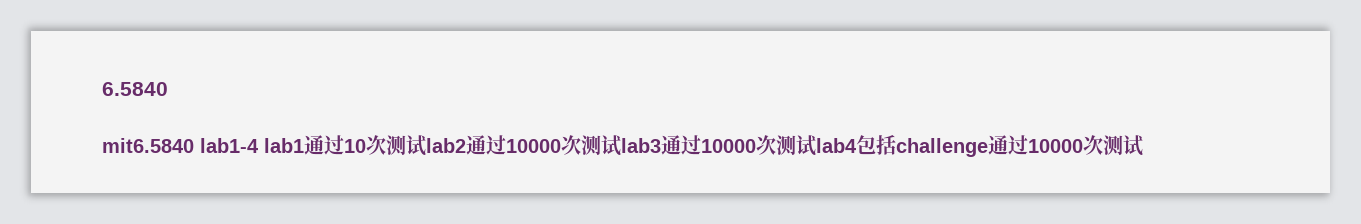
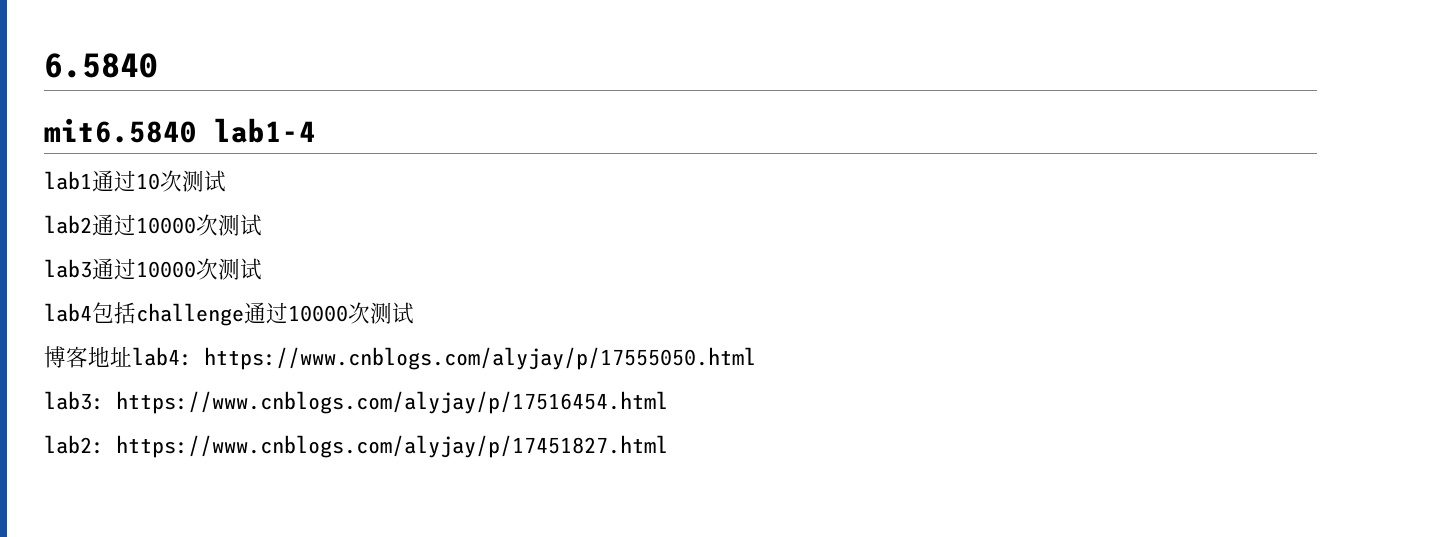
(259, 145) none -> (316, 130) //
(426, 145) none -> (226, 181) //
(621, 145) none -> (262, 225) //
(816, 145) none -> (262, 269) //
(1143, 145) none -> [44,346,756,370] [44,391,668,414] [44,435,668,458] // 博客地址lab4: https://www.cnblogs.com/alyjay/p/17555050.html // lab3: https://www.cnblogs.com/alyjay/p/17516454.html // lab2: https://www.cnblogs.com/alyjay/p/17451827.html

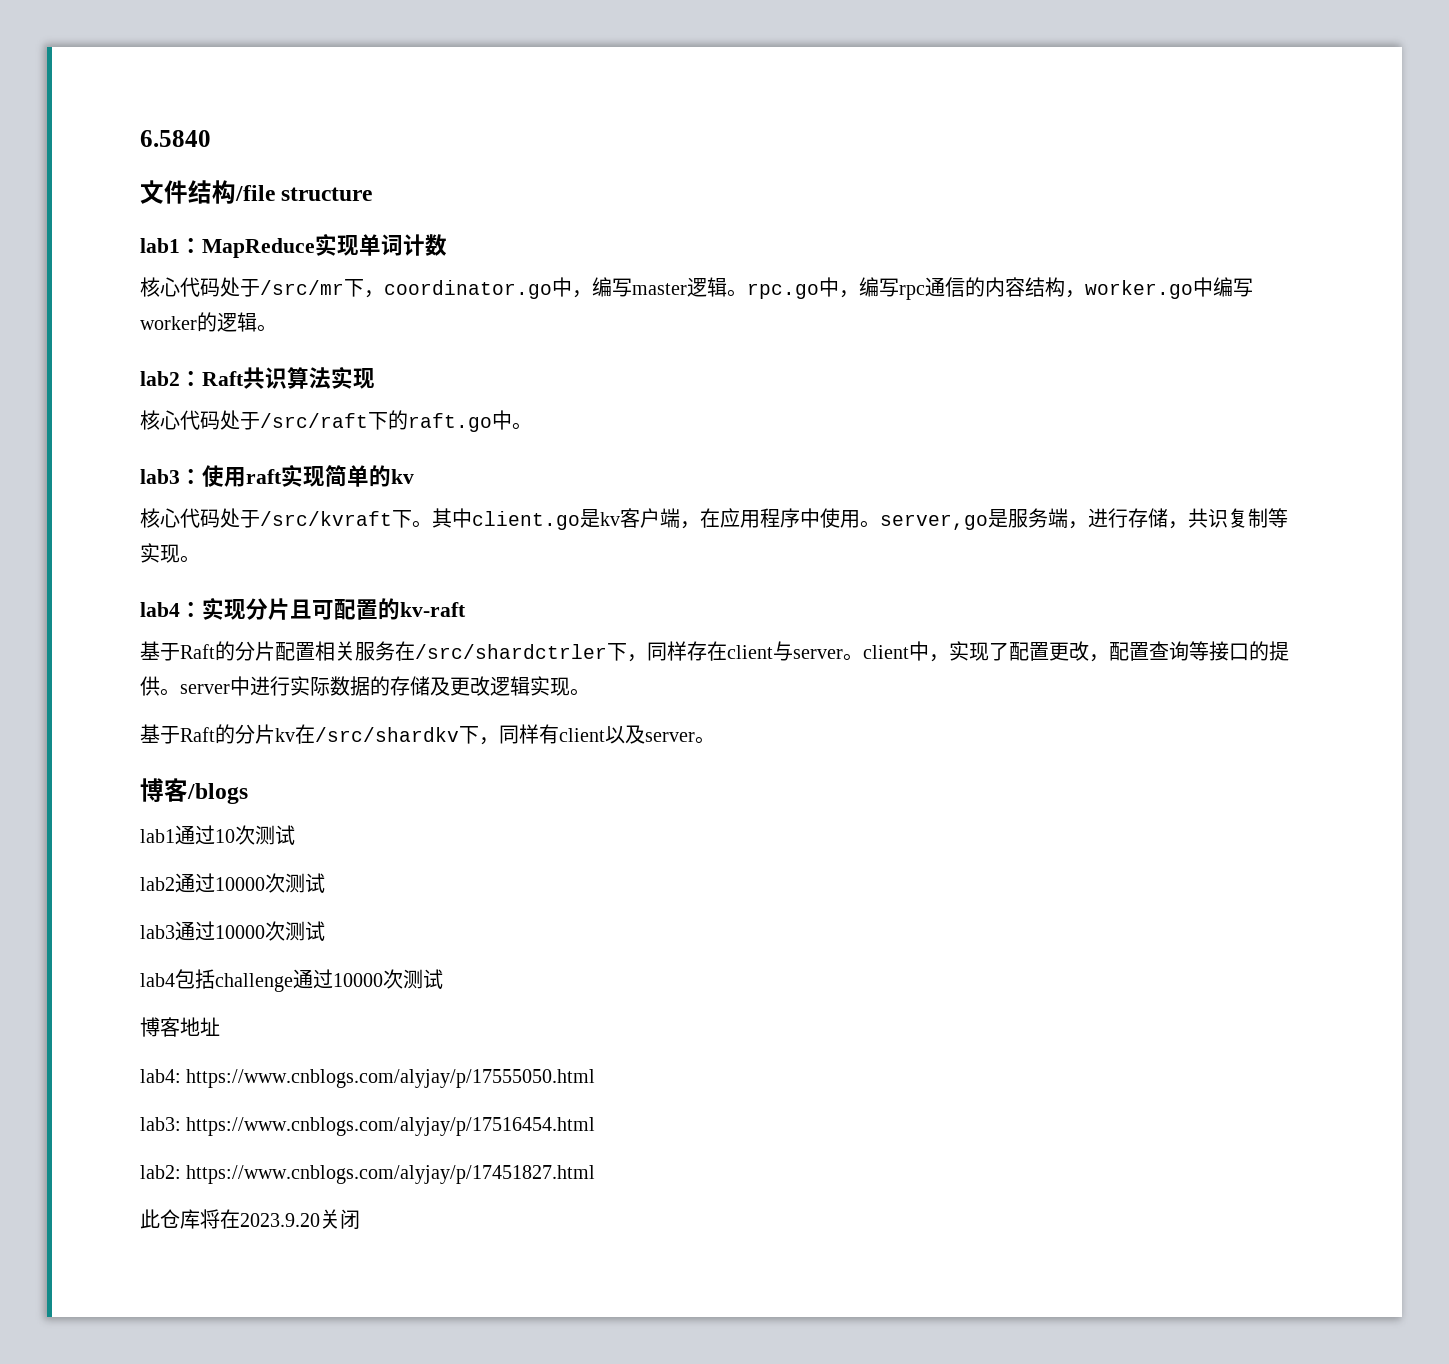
[44,118,316,143] mit6.5840 lab1-4 -> [140,180,373,204] [140,233,447,258] [140,277,1253,300] [140,312,277,332] [140,366,375,389] [140,410,532,432] [140,464,414,487] [140,508,1288,530] [140,543,200,563] [140,597,466,620] [140,641,1289,662] [140,676,590,696] [140,724,715,745] [140,778,248,804] 文件结构/file structure // lab1：MapReduce实现单词计数 // 核心代码处于/src/mr下，coordinator.go中，编写master逻辑。rpc.go中，编写rpc通信的内容结构，worker.go中编写worker的逻辑。 // lab2：Raft共识算法实现 // 核心代码处于/src/raft下的raft.go中。 // lab3：使用raft实现简单的kv // 核心代码处于/src/kvraft下。其中client.go是kv客户端，在应用程序中使用。server,go是服务端，进行存储，共识复制等实现。 // lab4：实现分片且可配置的kv-raft // 基于Raft的分片配置相关服务在/src/shardctrler下，同样存在client与server。client中，实现了配置更改，配置查询等接口的提供。server中进行实际数据的存储及更改逻辑实现。 // 基于Raft的分片kv在/src/shardkv下，同样有client以及server。 // 博客/blogs
(132, 356) none -> (220, 1026) //
(668, 446) none -> [140,1209,360,1230] // 此仓库将在2023.9.20关闭

